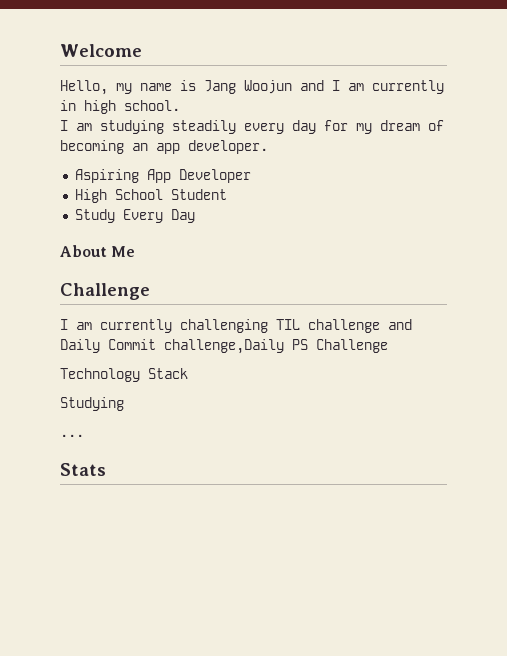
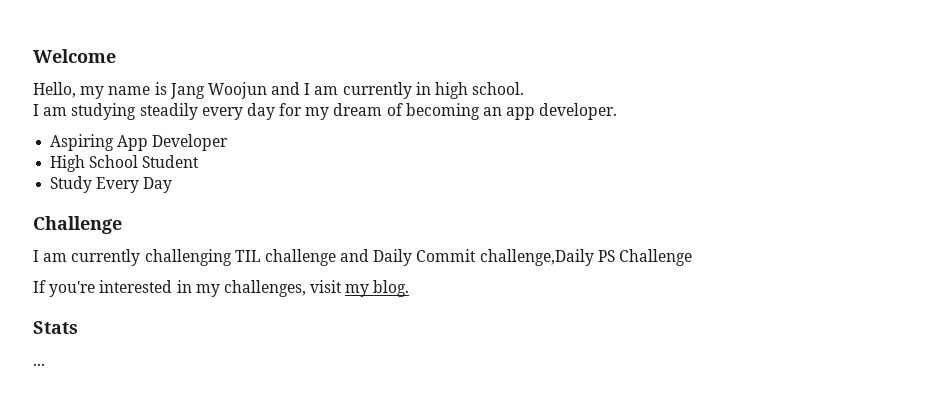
[60,245,136,257] // About Me -> (173, 185) none
[60,368,188,382] [60,397,124,411] Technology Stack // Studying -> [33,280,410,297] [33,321,78,334] If you're interested in my challenges, visit my blog. // Stats
[60,463,106,476] // Stats -> (45, 364) none

